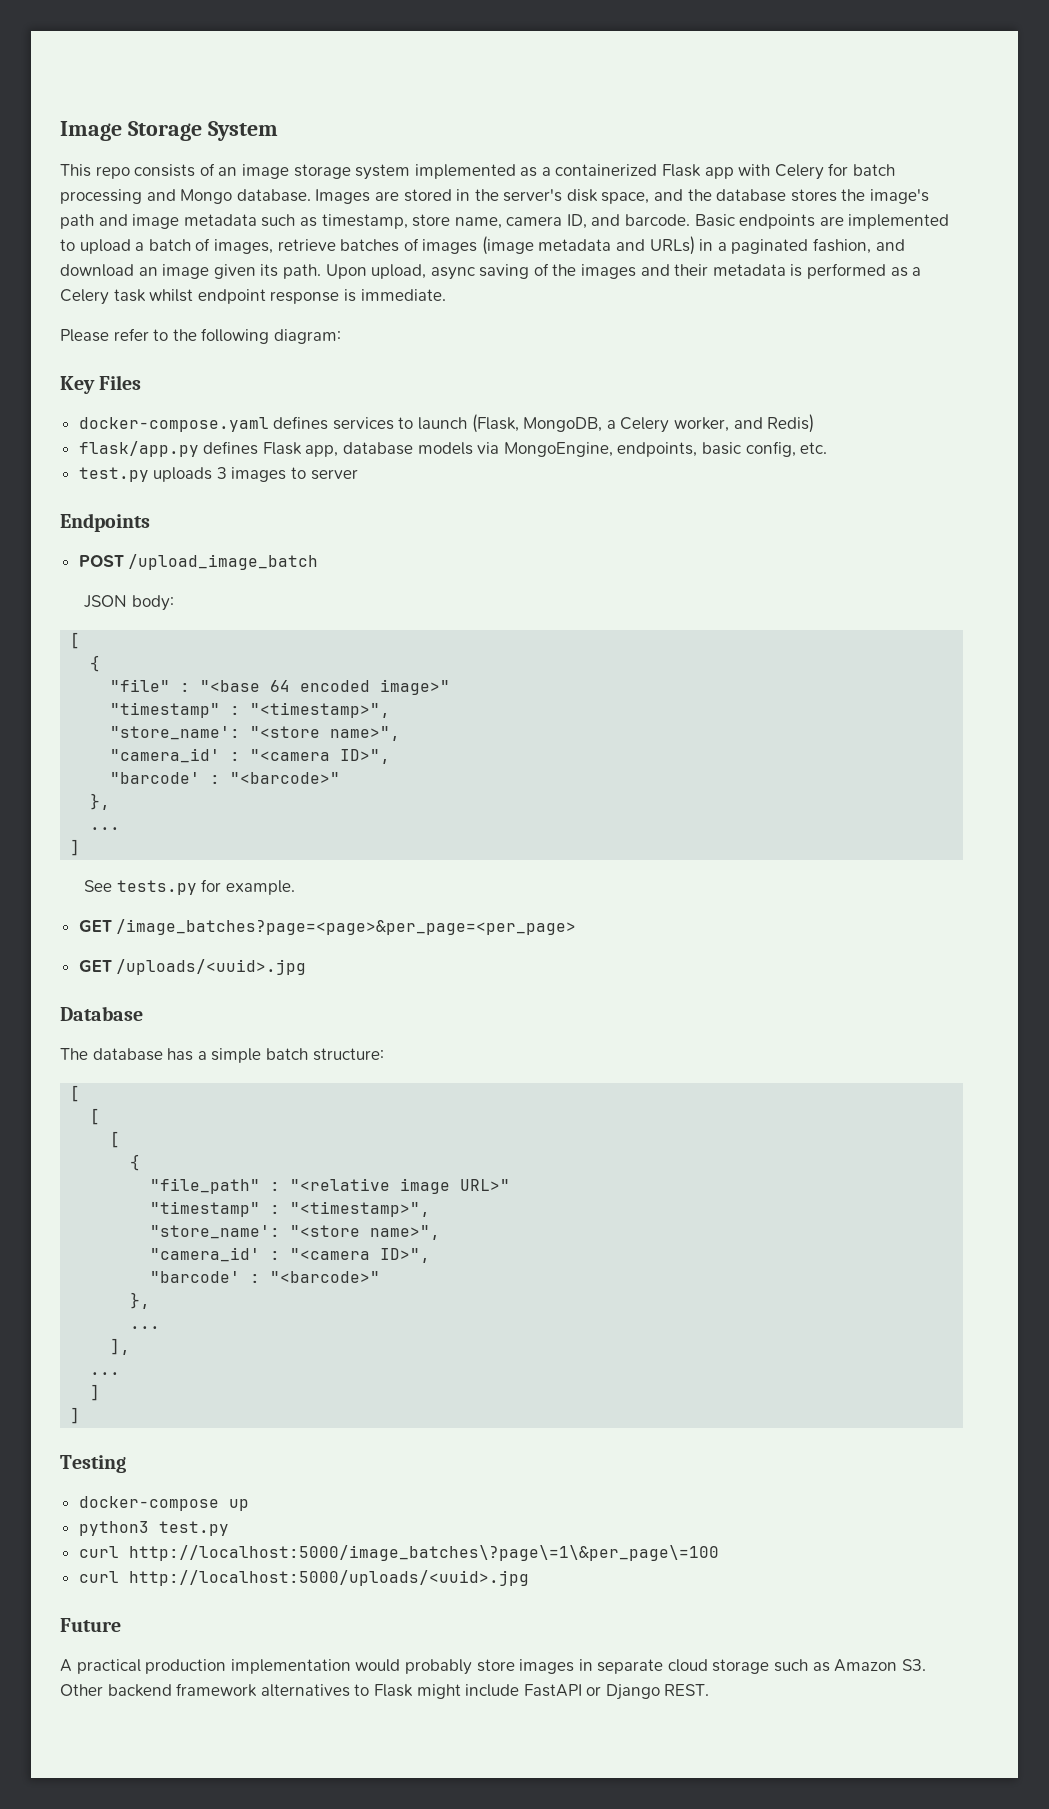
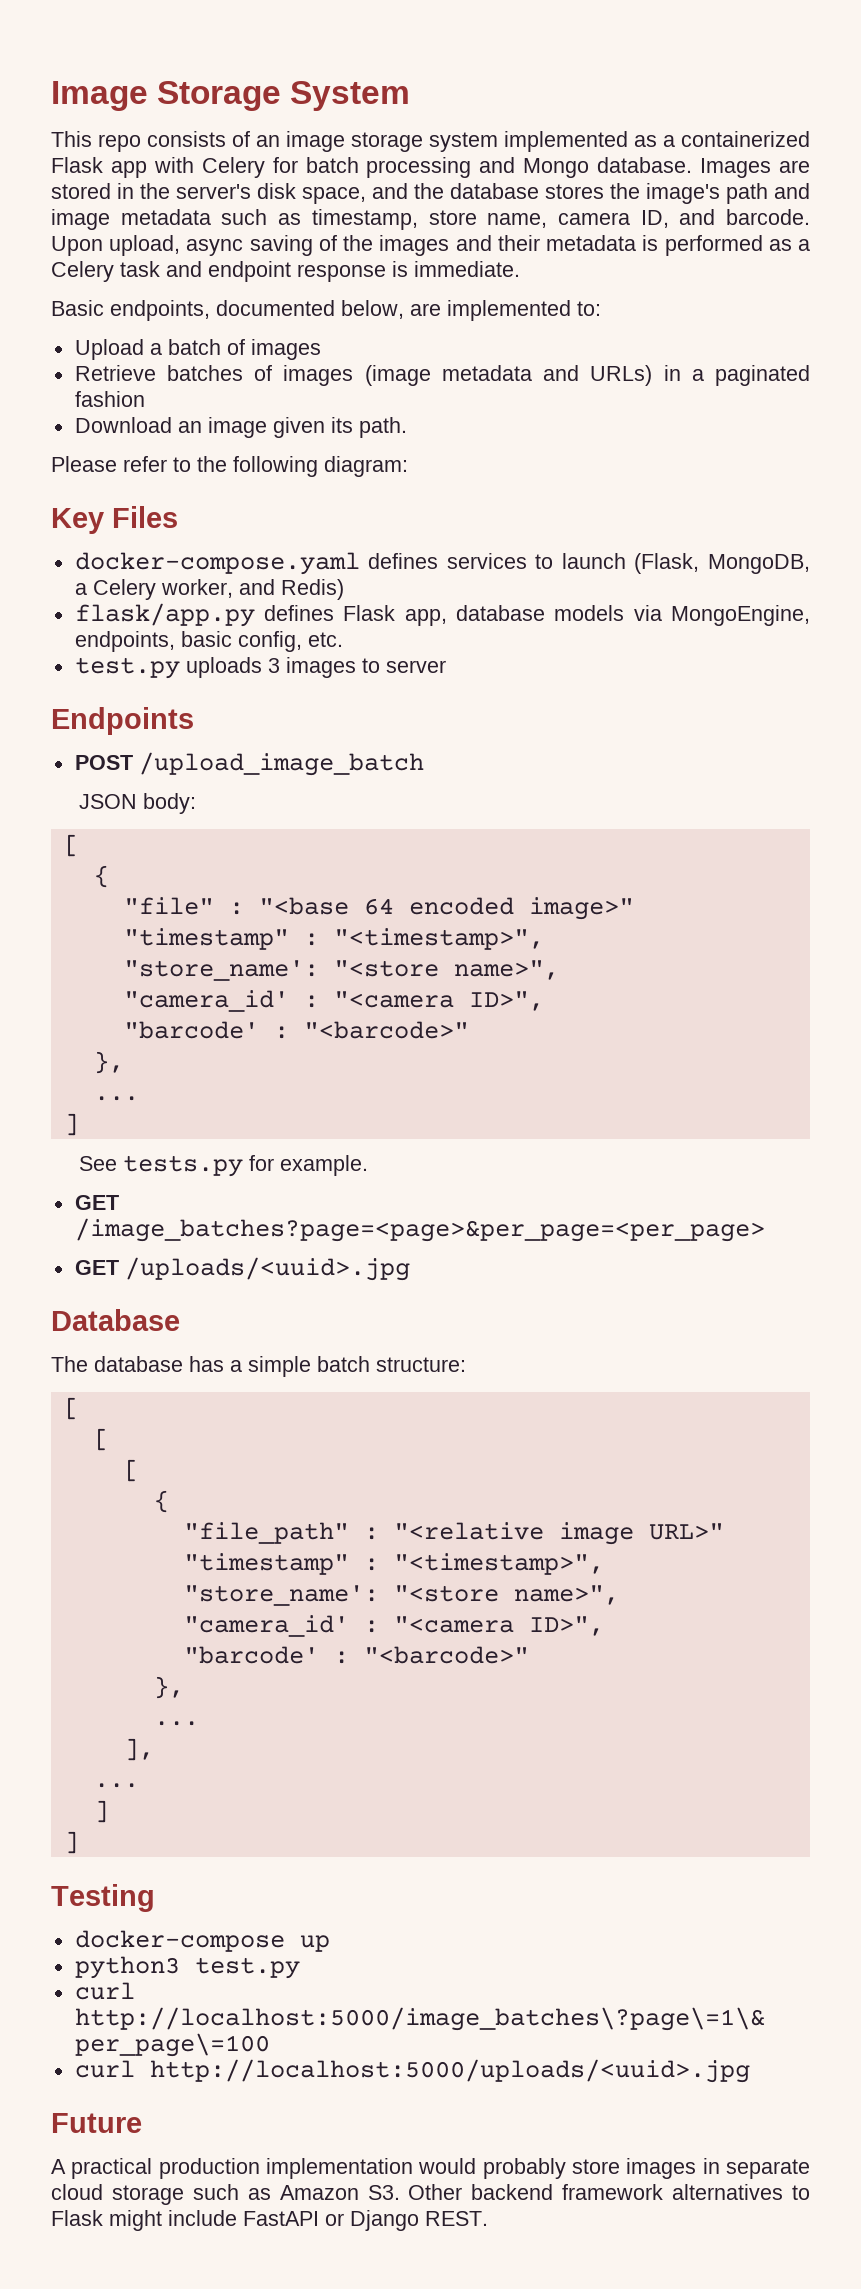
[694,214,950,229] [60,236,905,255] [60,264,321,279] Basic endpoints are implemented to upload a batch of images, retrieve batches of images (image metadata and URLs) in a paginated fashion, and download an image given its path. -> (810, 217) none
[149,289,194,302] whilst -> [166,261,202,277] and
(446, 295) none -> [51,300,601,321] [74,339,321,360] [74,365,811,386] [74,391,145,407] [74,417,407,438] // Basic endpoints, documented below, are implemented to: // Upload a batch of images // Retrieve batches of images (image metadata and URLs) in a paginated fashion // Download an image given its path.

